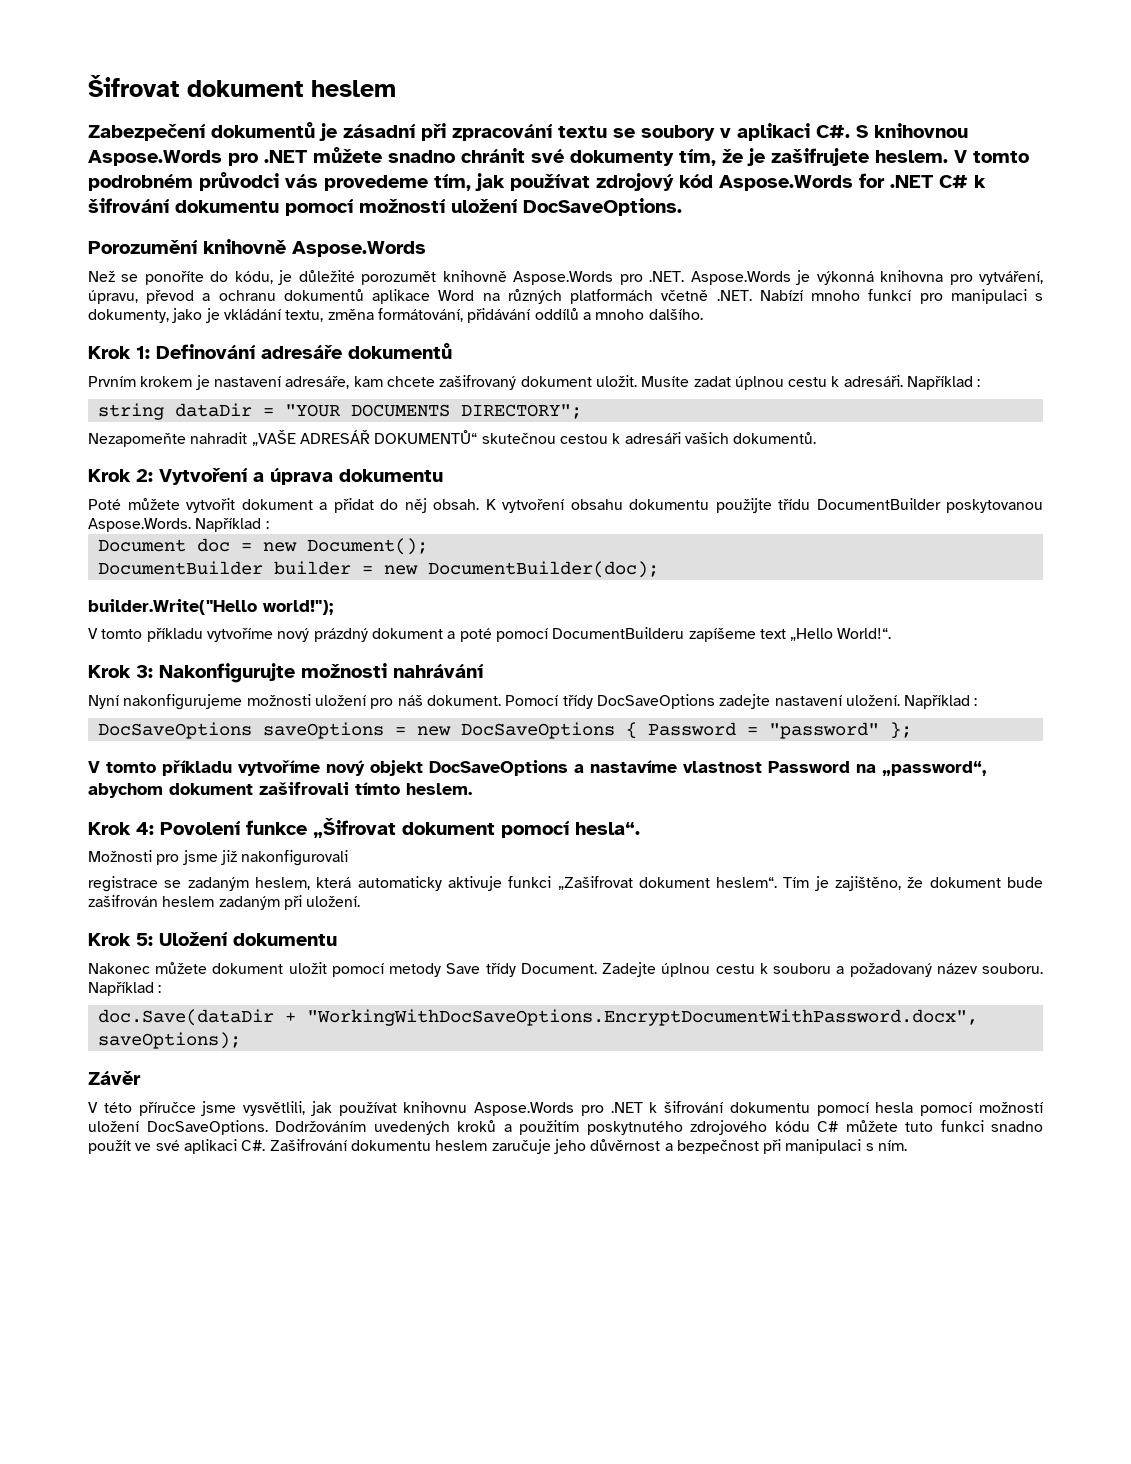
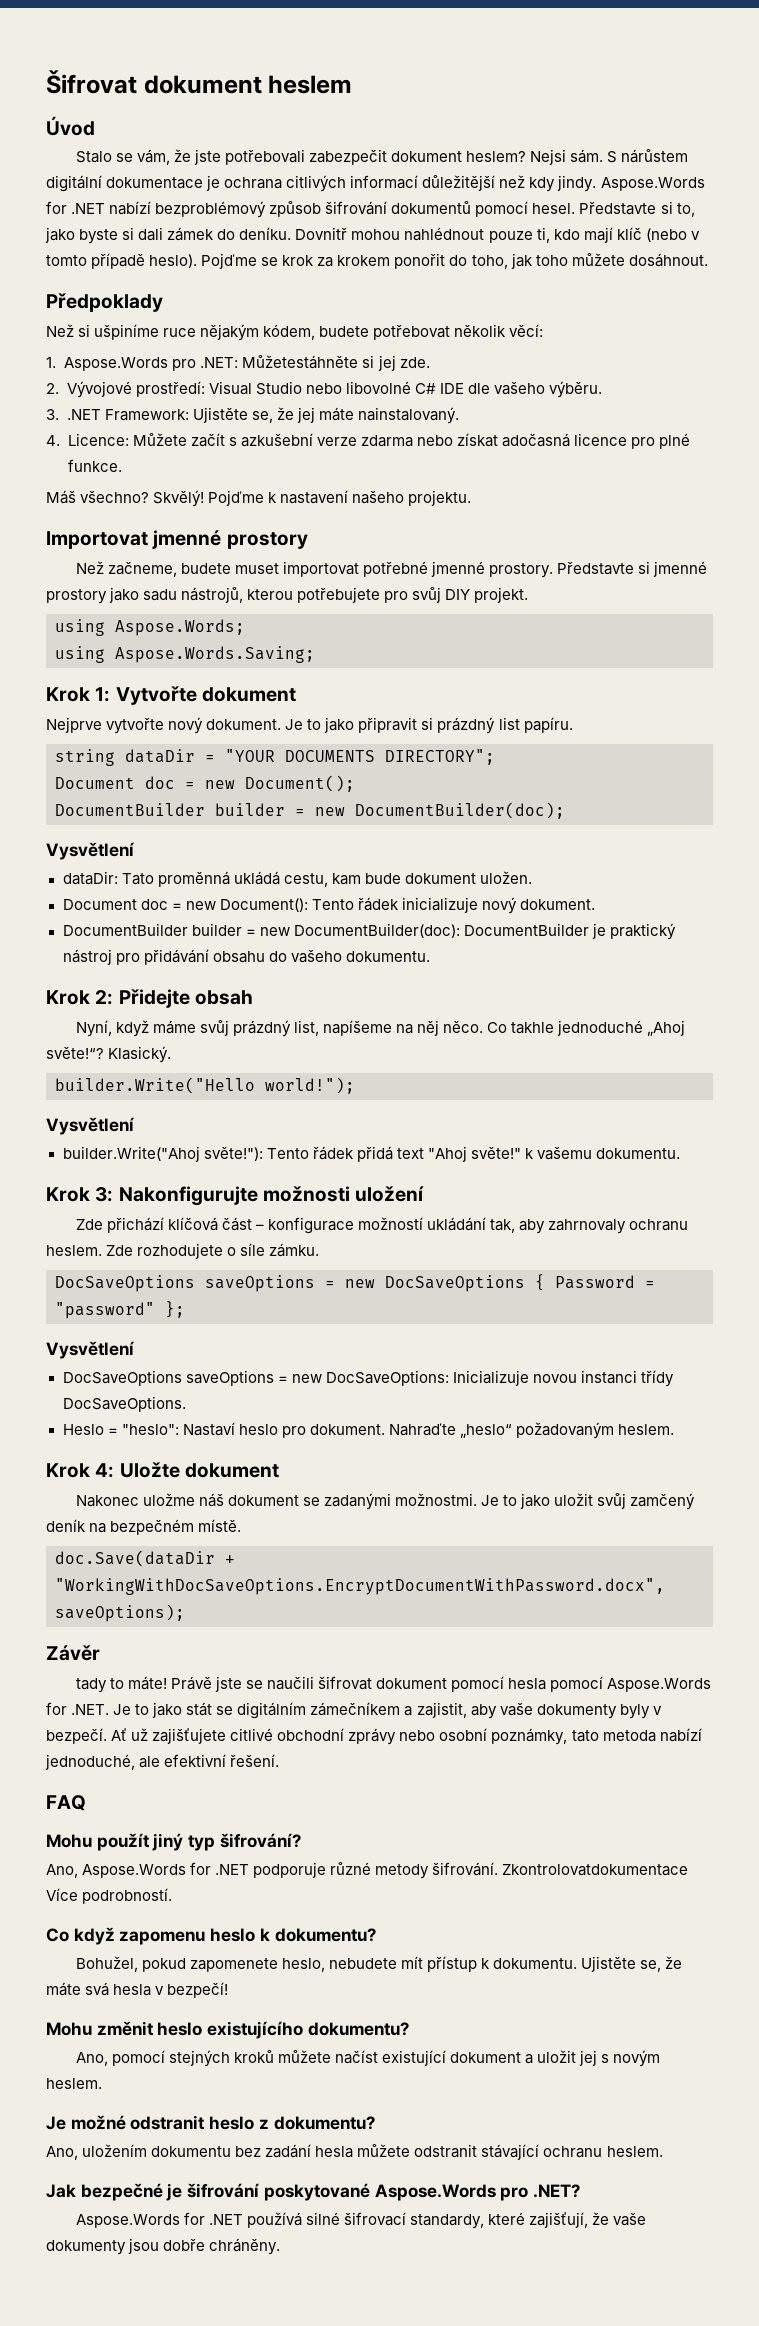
[88,122,968,141] [88,147,1029,166] [88,172,986,191] [88,198,682,216] [88,239,426,257] [88,270,1044,285] [88,289,1044,304] [88,308,703,323] [88,343,452,359] [88,375,981,390] Zabezpečení dokumentů je zásadní při zpracování textu se soubory v aplikaci C#. S knihovnou Aspose.Words pro .NET můžete snadno chránit své dokumenty tím, že je zašifrujete heslem. V tomto podrobném průvodci vás provedeme tím, jak používat zdrojový kód Aspose.Words for .NET C# k šifrování dokumentu pomocí možností uložení DocSaveOptions. // Porozumění knihovně Aspose.Words // Než se ponoříte do kódu, je důležité porozumět knihovně Aspose.Words pro .NET. Aspose.Words je výkonná knihovna pro vytváření, úpravu, převod a ochranu dokumentů aplikace Word na různých platformách včetně .NET. Nabízí mnoho funkcí pro manipulaci s dokumenty, jako je vkládání textu, změna formátování, přidávání oddílů a mnoho dalšího. // Krok 1: Definování adresáře dokumentů // Prvním krokem je nastavení adresáře, kam chcete zašifrovaný dokument uložit. Musíte zadat úplnou cestu k adresáři. Například : -> [46,116,95,136] [75,149,689,165] [46,175,705,192] [46,201,695,218] [45,227,700,244] [46,253,708,269] [46,293,163,312] [46,324,544,341] [46,355,430,371] [46,381,603,398] [46,407,459,424] [46,433,691,449] [67,459,122,472] [46,490,472,507] [46,530,308,549] [75,561,708,578] [46,587,529,604] [55,619,245,636] [55,646,315,663] [46,686,296,705] [46,717,573,734] Úvod // Stalo se vám, že jste potřebovali zabezpečit dokument heslem? Nejsi sám. S nárůstem digitální dokumentace je ochrana citlivých informací důležitější než kdy jindy. Aspose.Words for .NET nabízí bezproblémový způsob šifrování dokumentů pomocí hesel. Představte si to, jako byste si dali zámek do deníku. Dovnitř mohou nahlédnout pouze ti, kdo mají klíč (nebo v tomto případě heslo). Pojďme se krok za krokem ponořit do toho, jak toho můžete dosáhnout. // Předpoklady // Než si ušpiníme ruce nějakým kódem, budete potřebovat několik věcí: // 1. Aspose.Words pro .NET: Můžetestáhněte si jej zde. // 2. Vývojové prostředí: Visual Studio nebo libovolné C# IDE dle vašeho výběru. // 3. .NET Framework: Ujistěte se, že jej máte nainstalovaný. // 4. Licence: Můžete začít s azkušební verze zdarma nebo získat adočasná licence pro plné funkce. // Máš všechno? Skvělý! Pojďme k nastavení našeho projektu. // Importovat jmenné prostory // Než začneme, budete muset importovat potřebné jmenné prostory. Představte si jmenné prostory jako sadu nástrojů, kterou potřebujete pro svůj DIY projekt. // using Aspose.Words; // using Aspose.Words.Saving; // Krok 1: Vytvořte dokument // Nejprve vytvořte nový dokument. Je to jako připravit si prázdný list papíru.
[88,430,817,447] [88,468,443,485] [88,498,1043,513] [88,518,269,532] // Nezapomeňte nahradit „VAŠE ADRESÁŘ DOKUMENTŮ“ skutečnou cestou k adresáři vašich dokumentů. // Krok 2: Vytvoření a úprava dokumentu // Poté můžete vytvořit dokument a přidat do něj obsah. K vytvoření obsahu dokumentu použijte třídu DocumentBuilder poskytovanou Aspose.Words. Například : -> (495, 757) none
[88,599,333,615] [88,627,892,642] [88,663,484,683] [88,694,978,710] builder.Write("Hello world!"); // V tomto příkladu vytvoříme nový prázdný dokument a poté pomocí DocumentBuilderu zapíšeme text „Hello World!“. // Krok 3: Nakonfigurujte možnosti nahrávání // Nyní nakonfigurujeme možnosti uložení pro náš dokument. Pomocí třídy DocSaveOptions zadejte nastavení uložení. Například : -> [46,842,134,860] [62,871,532,887] [62,897,595,914] [62,923,676,940] [62,949,430,965] [46,989,253,1008] [75,1020,686,1037] [46,1046,172,1063] [55,1077,355,1094] [46,1117,134,1135] [62,1146,680,1162] [46,1186,425,1206] [75,1217,689,1234] [46,1243,320,1259] Vysvětlení // dataDir: Tato proměnná ukládá cestu, kam bude dokument uložen. // Document doc = new Document(): Tento řádek inicializuje nový dokument. // DocumentBuilder builder = new DocumentBuilder(doc): DocumentBuilder je praktický nástroj pro přidávání obsahu do vašeho dokumentu. // Krok 2: Přidejte obsah // Nyní, když máme svůj prázdný list, napíšeme na něj něco. Co takhle jednoduché „Ahoj světe!“? Klasický. // builder.Write("Hello world!"); // Vysvětlení // builder.Write("Ahoj světe!"): Tento řádek přidá text "Ahoj světe!" k vašemu dokumentu. // Krok 3: Nakonfigurujte možnosti uložení // Zde přichází klíčová část – konfigurace možností ukládání tak, aby zahrnovaly ochranu heslem. Zde rozhodujete o síle zámku.
[88,760,986,776] [88,782,472,798] [88,818,640,838] [88,850,349,866] [88,876,1043,892] [88,895,361,910] [88,932,337,946] [88,962,1044,977] [88,982,162,996] V tomto příkladu vytvoříme nový objekt DocSaveOptions a nastavíme vlastnost Password na „password“, abychom dokument zašifrovali tímto heslem. // Krok 4: Povolení funkce „Šifrovat dokument pomocí hesla“. // Možnosti pro jsme již nakonfigurovali // registrace se zadaným heslem, která automaticky aktivuje funkci „Zašifrovat dokument heslem“. Tím je zajištěno, že dokument bude zašifrován heslem zadaným při uložení. // Krok 5: Uložení dokumentu // Nakonec můžete dokument uložit pomocí metody Save třídy Document. Zadejte úplnou cestu k souboru a požadovaný název souboru. Například : -> [46,1341,134,1359] [62,1370,674,1387] [62,1396,186,1412] [62,1422,674,1439] [46,1462,279,1478] [75,1493,696,1510] [46,1519,242,1535] Vysvětlení // DocSaveOptions saveOptions = new DocSaveOptions: Inicializuje novou instanci třídy DocSaveOptions. // Heslo = "heslo": Nastaví heslo pro dokument. Nahraďte „heslo“ požadovaným heslem. // Krok 4: Uložte dokument // Nakonec uložme náš dokument se zadanými možnostmi. Je to jako uložit svůj zamčený deník na bezpečném místě.
[88,1101,1043,1116] [88,1120,1043,1135] [88,1139,908,1154] V této příručce jsme vysvětlili, jak používat knihovnu Aspose.Words pro .NET k šifrování dokumentu pomocí hesla pomocí možností uložení DocSaveOptions. Dodržováním uvedených kroků a použitím poskytnutého zdrojového kódu C# můžete tuto funkci snadno použít ve své aplikaci C#. Zašifrování dokumentu heslem zaručuje jeho důvěrnost a bezpečnost při manipulaci s ním. -> [75,1676,712,1693] [46,1702,662,1719] [46,1728,702,1745] [45,1754,280,1770] [46,1795,86,1811] [46,1833,301,1851] [46,1862,689,1879] [46,1888,173,1904] [46,1927,376,1945] [75,1956,683,1972] [46,1982,229,1998] [46,2021,409,2039] [75,2050,661,2067] [46,2078,102,2089] [46,2115,375,2130] [46,2144,663,2160] [46,2183,581,2201] [75,2212,647,2229] [46,2238,281,2255] tady to máte! Právě jste se naučili šifrovat dokument pomocí hesla pomocí Aspose.Words for .NET. Je to jako stát se digitálním zámečníkem a zajistit, aby vaše dokumenty byly v bezpečí. Ať už zajišťujete citlivé obchodní zprávy nebo osobní poznámky, tato metoda nabízí jednoduché, ale efektivní řešení. // FAQ // Mohu použít jiný typ šifrování? // Ano, Aspose.Words for .NET podporuje různé metody šifrování. Zkontrolovatdokumentace Více podrobností. // Co když zapomenu heslo k dokumentu? // Bohužel, pokud zapomenete heslo, nebudete mít přístup k dokumentu. Ujistěte se, že máte svá hesla v bezpečí! // Mohu změnit heslo existujícího dokumentu? // Ano, pomocí stejných kroků můžete načíst existující dokument a uložit jej s novým heslem. // Je možné odstranit heslo z dokumentu? // Ano, uložením dokumentu bez zadání hesla můžete odstranit stávající ochranu heslem. // Jak bezpečné je šifrování poskytované Aspose.Words pro .NET? // Aspose.Words for .NET používá silné šifrovací standardy, které zajišťují, že vaše dokumenty jsou dobře chráněny.

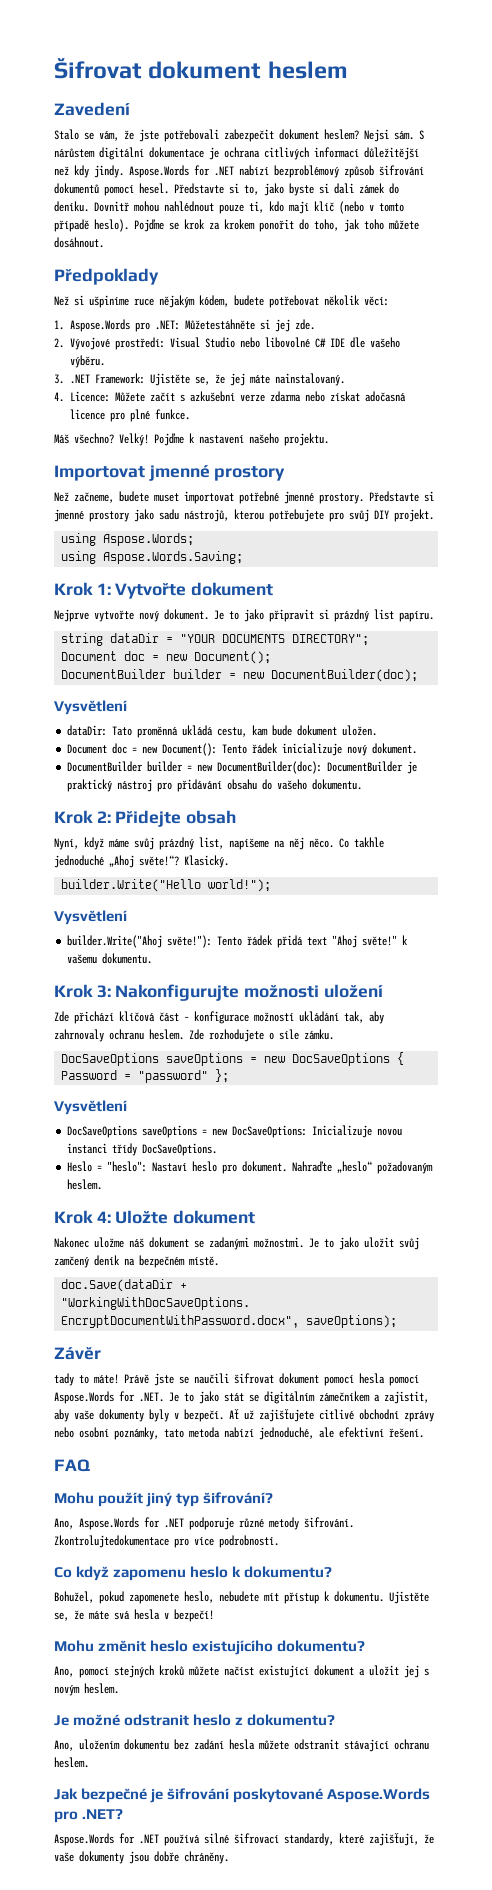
[46,116,95,136] Úvod -> [54,102,130,116] Zavedení
[153,490,205,507] Skvělý! -> [119,433,149,446] Velký!
[502,1864,689,1876] [46,1888,78,1901] Zkontrolovatdokumentace Více -> [54,1535,214,1548] Zkontrolujtedokumentace pro více

